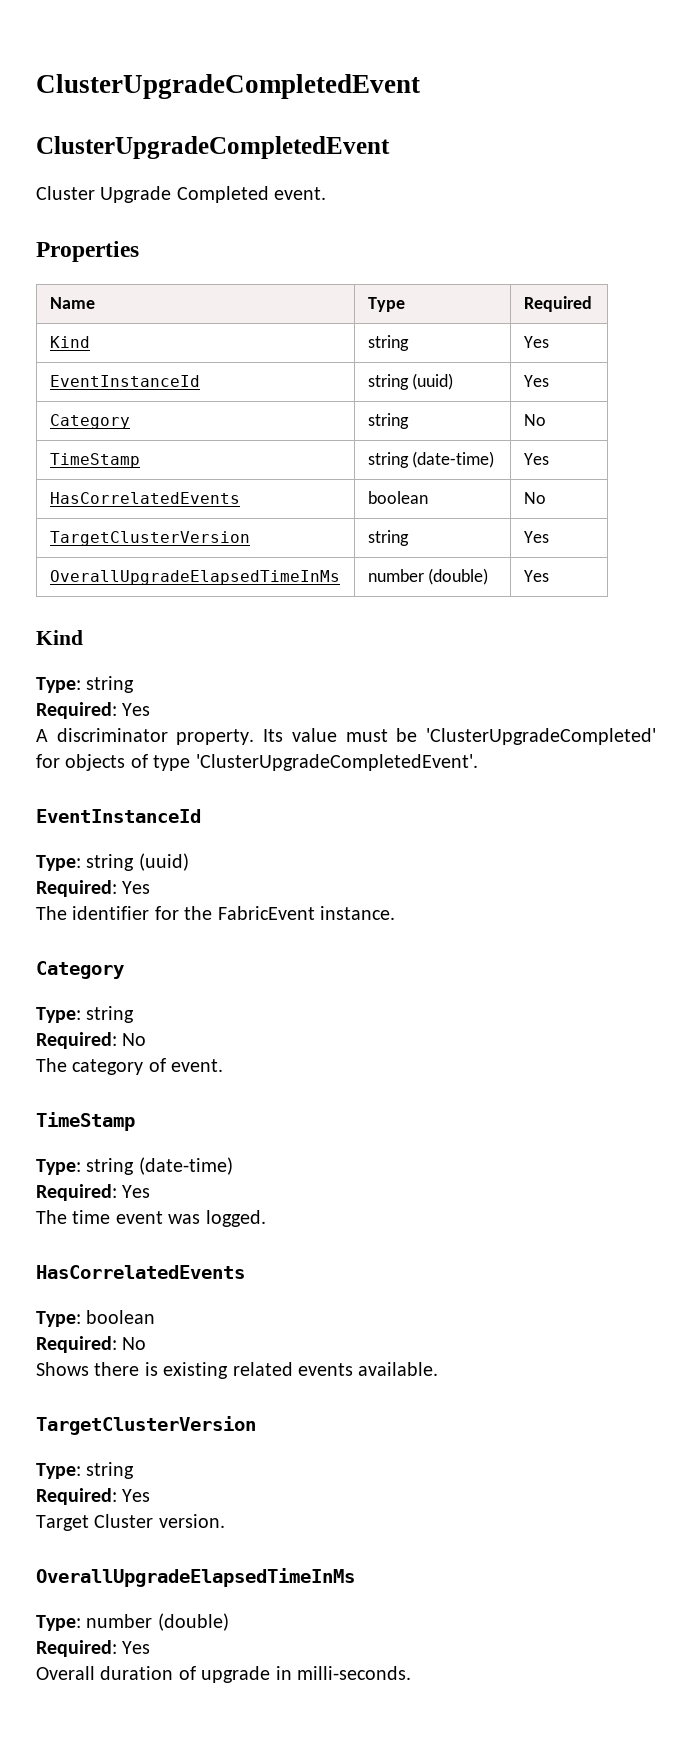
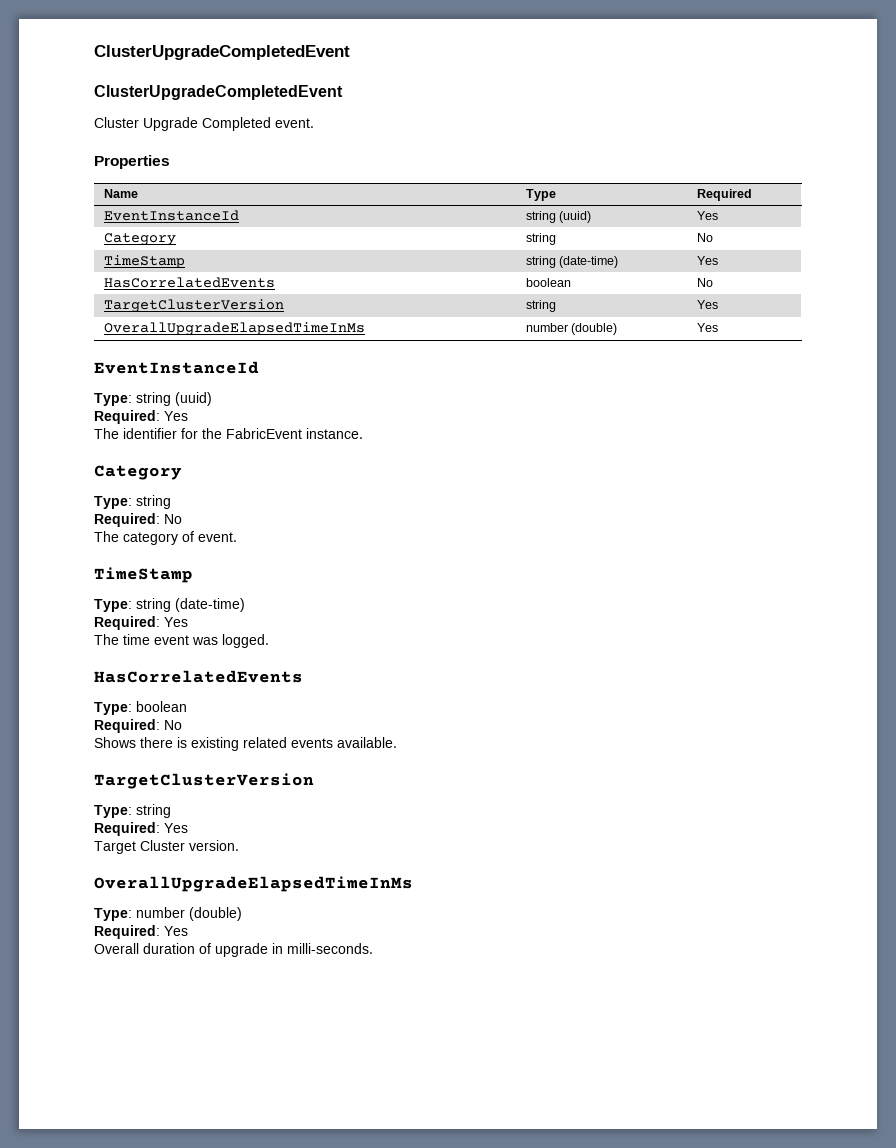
[49,336,90,348] [367,335,409,351] [523,336,549,348] // Kind | string | Yes -> (752, 195) none
[36,630,83,645] [36,676,135,693] [36,702,151,719] [36,728,656,745] [36,754,478,771] // Kind // Type: string // Required: Yes // A discriminator property. Its value must be 'ClusterUpgradeCompleted' for objects of type 'ClusterUpgradeCompletedEvent'. -> (718, 327) none

